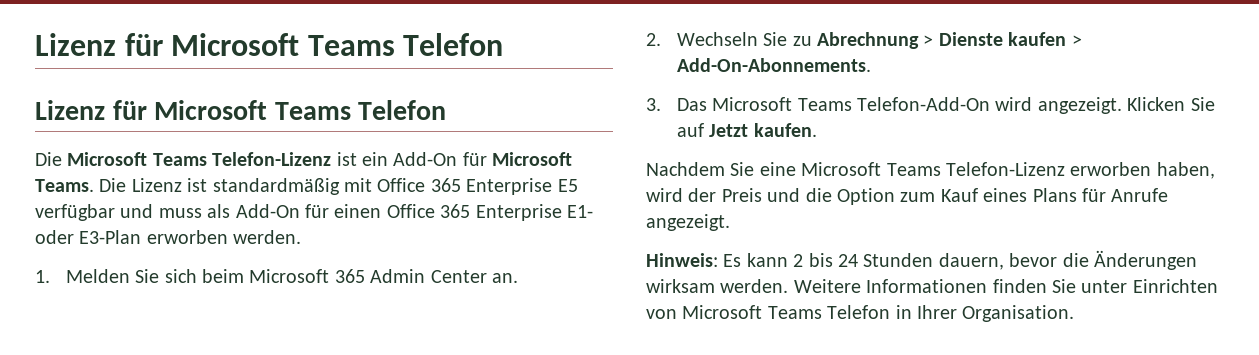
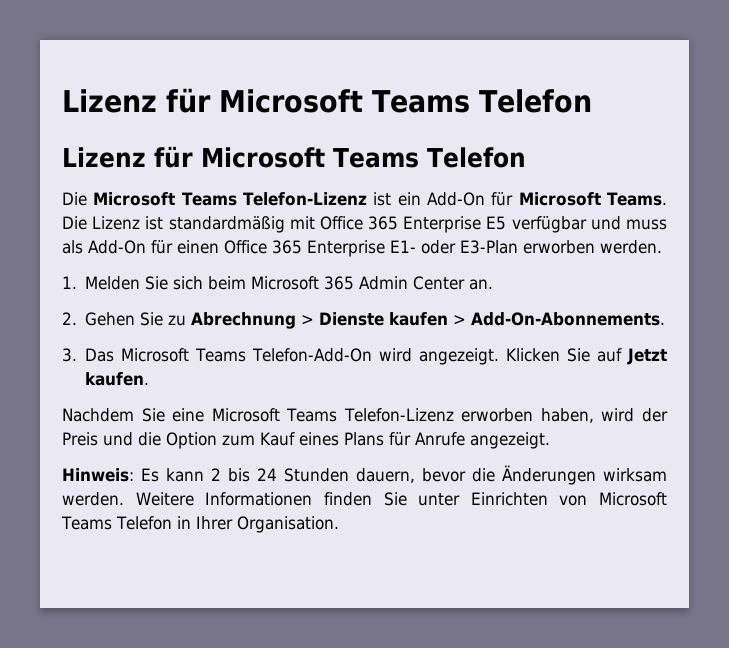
[676,32,758,46] Wechseln -> [85,312,136,326] Gehen

